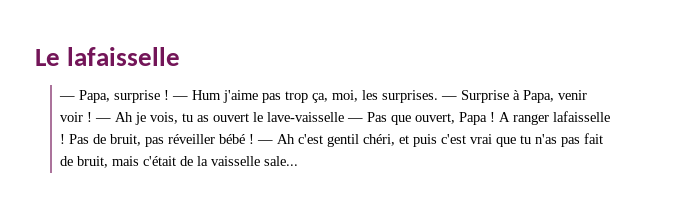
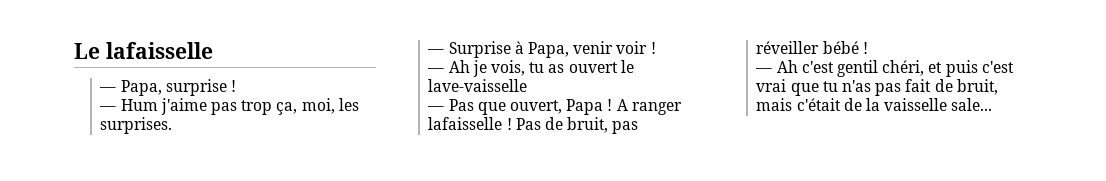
(169, 95) none -> (236, 86) //
(438, 96) none -> (173, 125) //
(92, 117) none -> (656, 48) //
(344, 117) none -> (528, 85) //
(254, 139) none -> (868, 48) //

